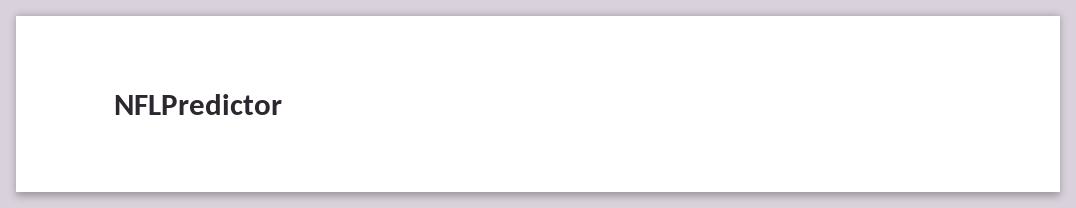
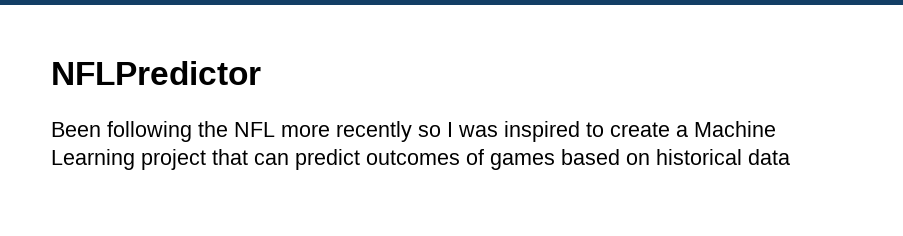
(282, 104) none -> [51,121,776,142] [51,149,790,170] // Been following the NFL more recently so I was inspired to create a Machine Learning project that can predict outcomes of games based on historical data

